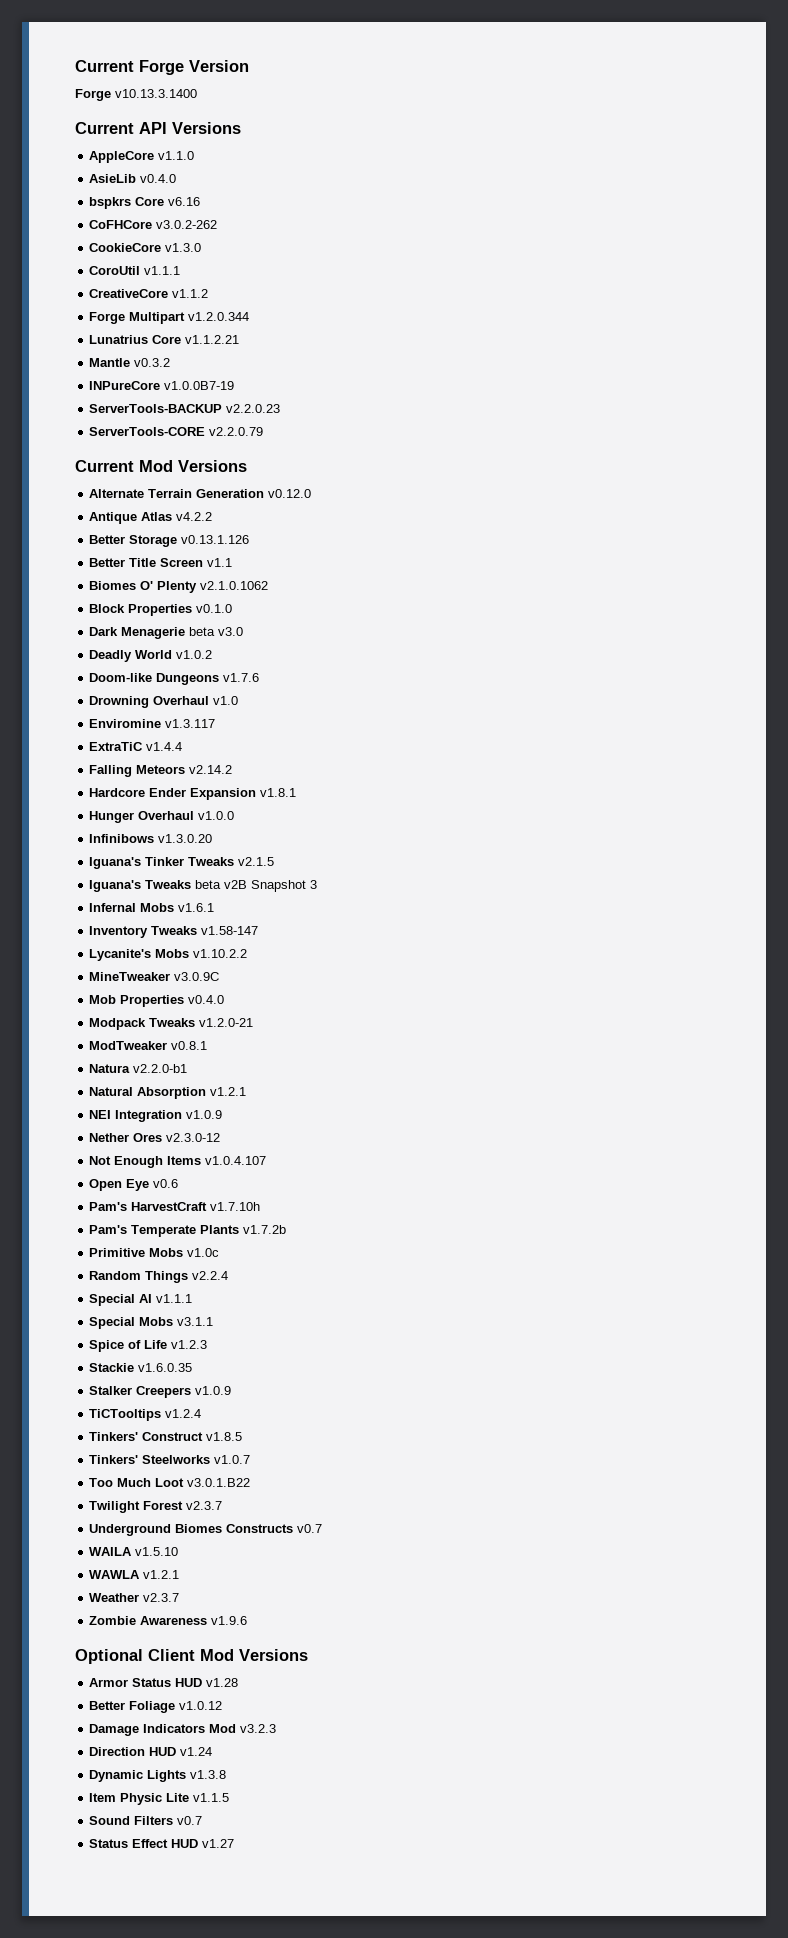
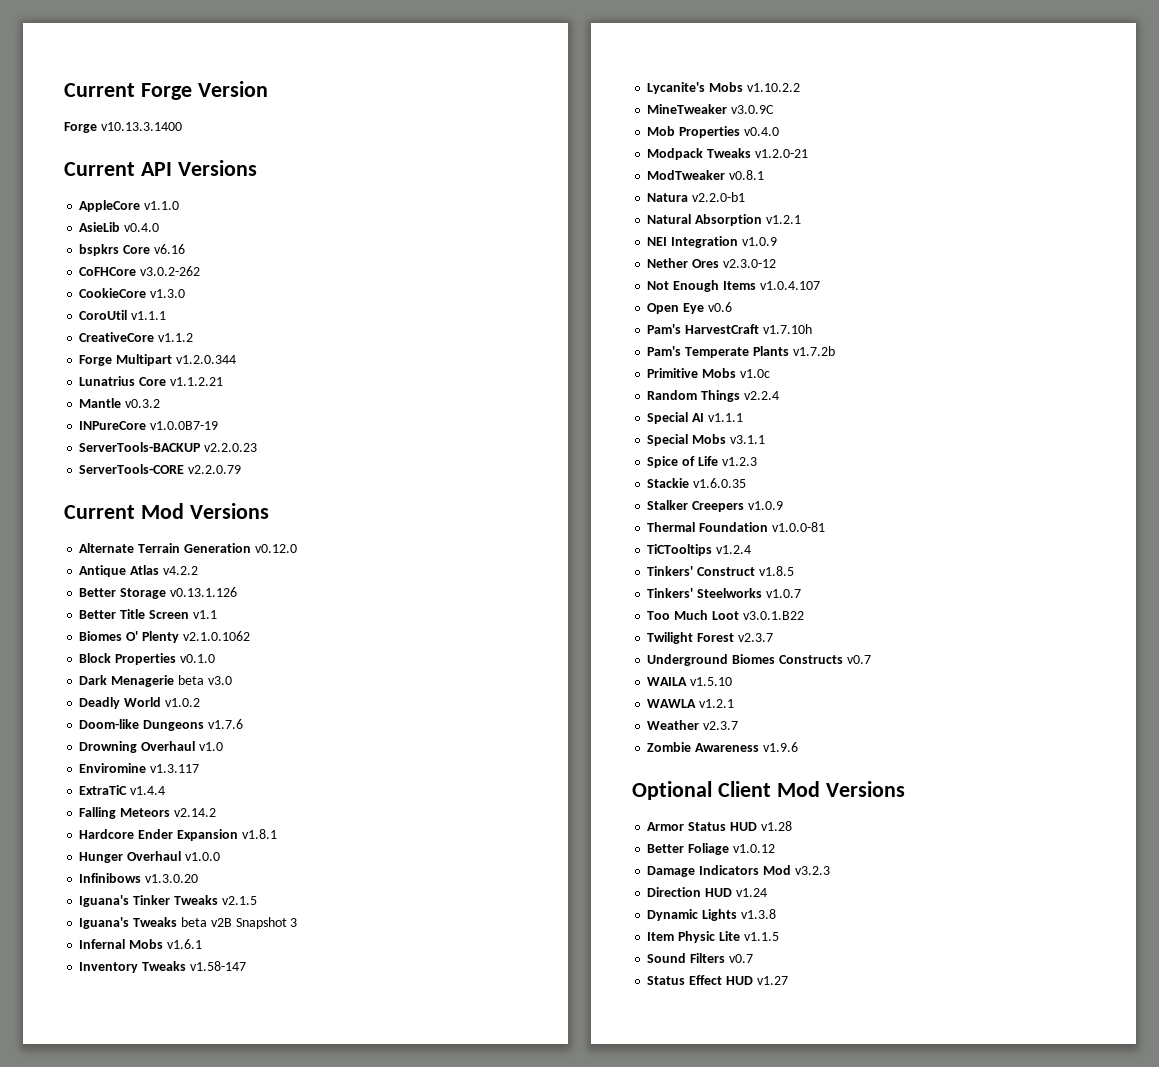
(232, 1390) none -> [647,522,825,532] // Thermal Foundation v1.0.0-81

